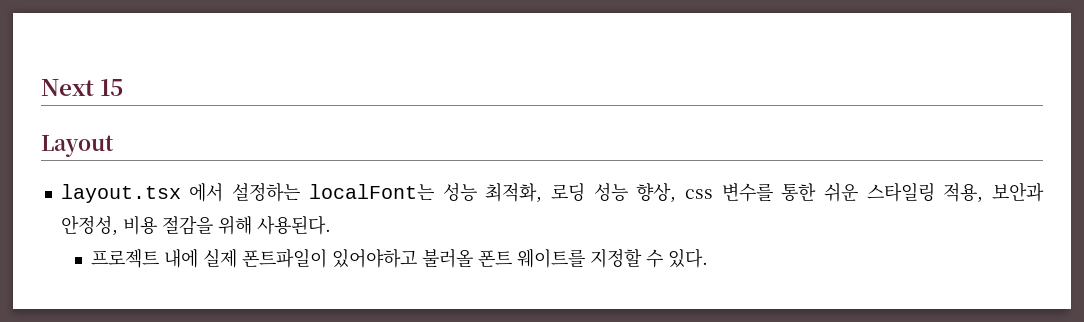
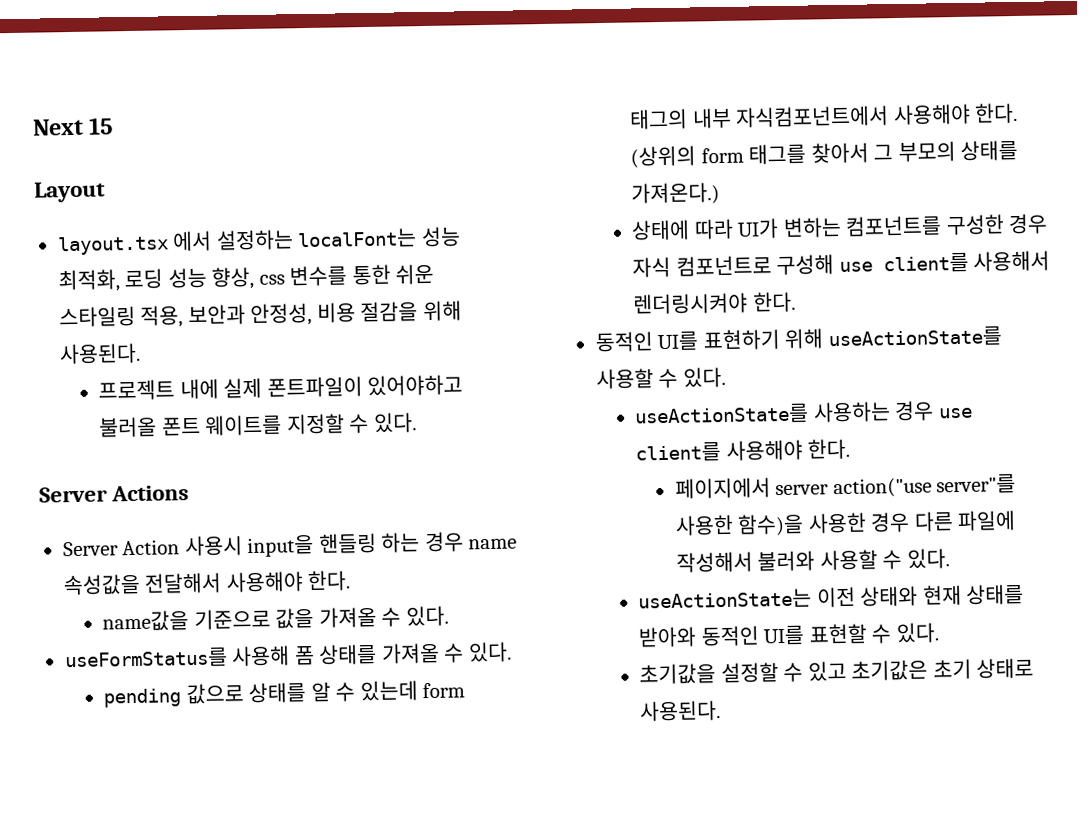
(708, 258) none -> [39,485,190,503] [62,531,518,558] [62,570,351,596] [102,605,449,632] [63,641,512,670] [103,680,466,708] [629,102,1019,130] [630,139,1019,169] [631,182,721,206] [631,213,1049,241] [632,250,1051,278] [633,291,796,315] [594,326,1002,353] [595,366,726,390] [634,400,973,426] [635,438,851,463] [674,474,1017,499] [674,510,1017,537] [675,548,950,573] [638,583,1025,610] [638,622,939,648] [639,657,1035,685] [639,700,722,722] // Server Actions // Server Action 사용시 input을 핸들링 하는 경우 name 속성값을 전달해서 사용해야 한다. // name값을 기준으로 값을 가져올 수 있다. // useFormStatus를 사용해 폼 상태를 가져올 수 있다. // pending 값으로 상태를 알 수 있는데 form 태그의 내부 자식컴포넌트에서 사용해야 한다. (상위의 form 태그를 찾아서 그 부모의 상태를 가져온다.) // 상태에 따라 UI가 변하는 컴포넌트를 구성한 경우 자식 컴포넌트로 구성해 use client를 사용해서 렌더링시켜야 한다. // 동적인 UI를 표현하기 위해 useActionState를 사용할 수 있다. // useActionState를 사용하는 경우 use client를 사용해야 한다. // 페이지에서 server action("use server"를 사용한 함수)을 사용한 경우 다른 파일에 작성해서 불러와 사용할 수 있다. // useActionState는 이전 상태와 현재 상태를 받아와 동적인 UI를 표현할 수 있다. // 초기값을 설정할 수 있고 초기값은 초기 상태로 사용된다.

